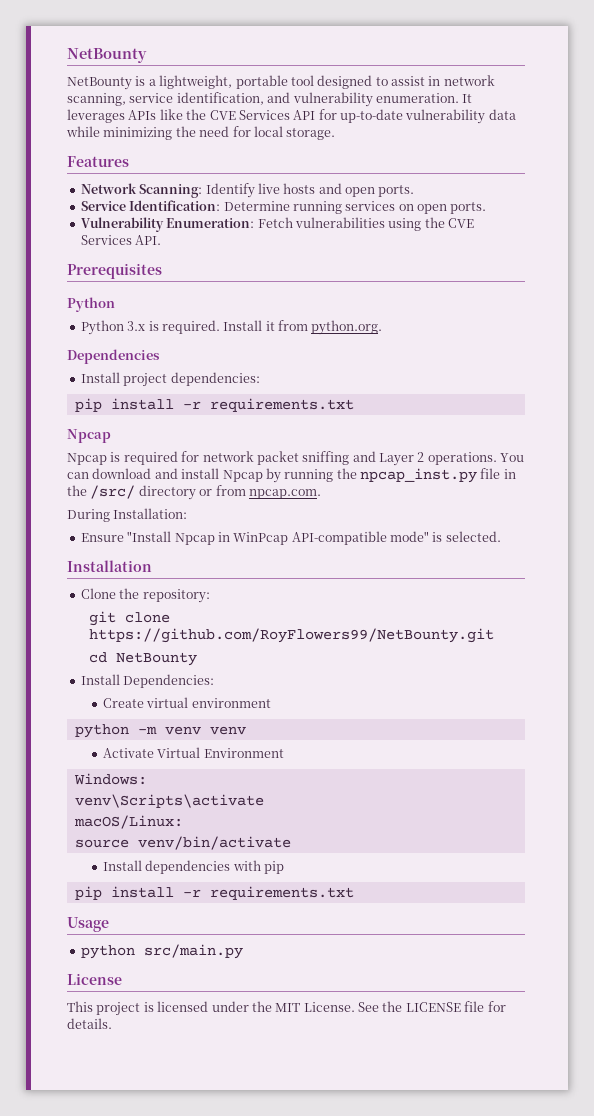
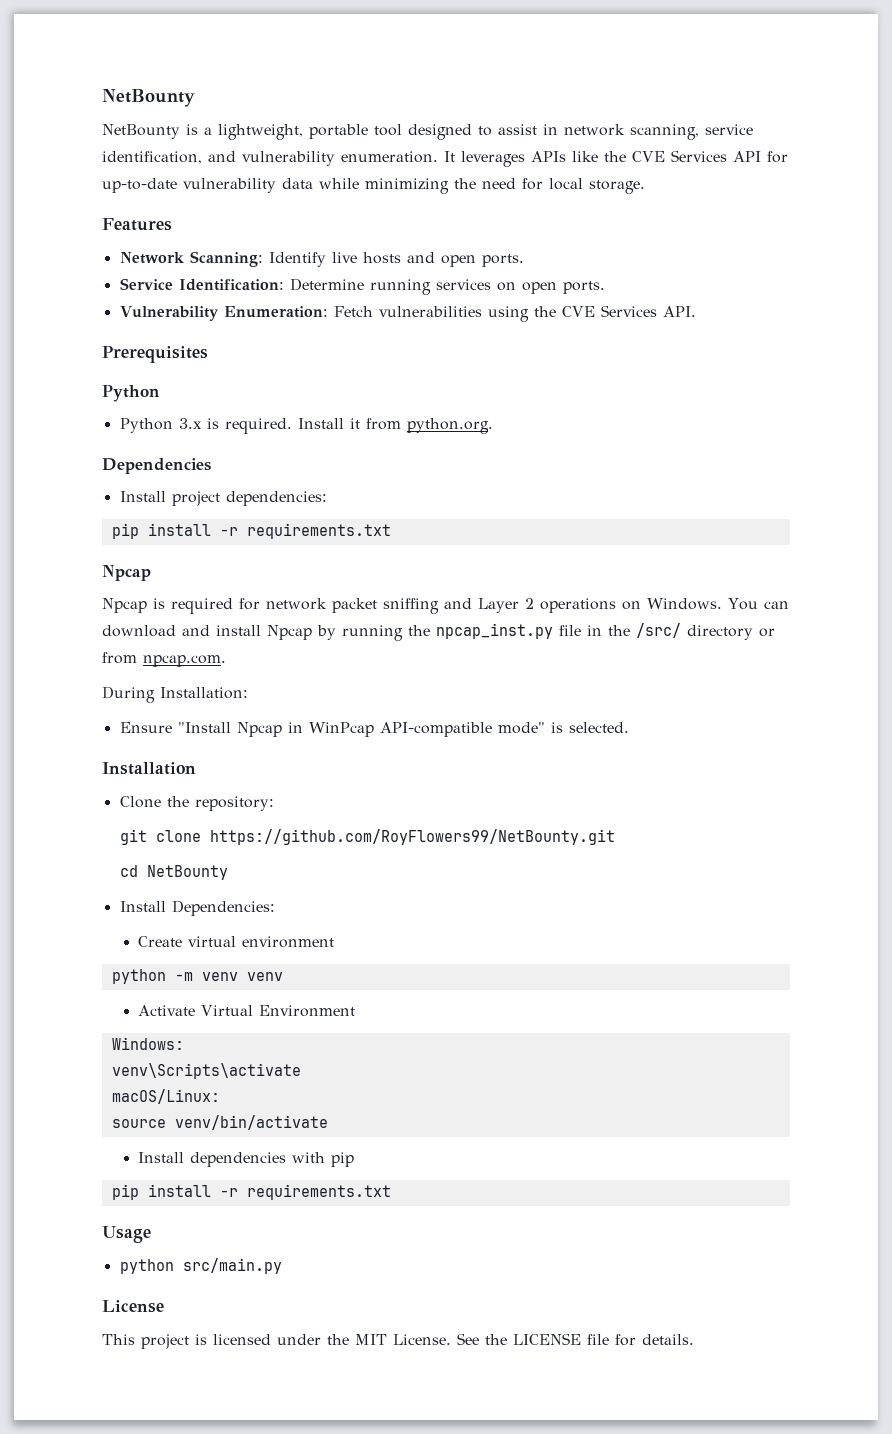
[427,452,497,465] operations. -> [540,598,722,613] operations on Windows.

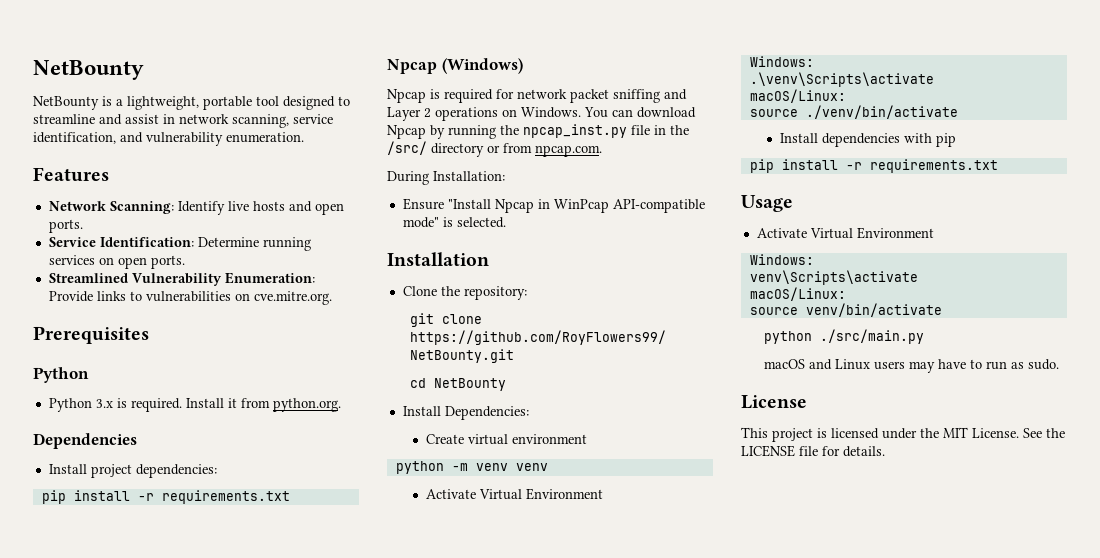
(492, 131) none -> [33,114,122,125] streamline and
[444,150,788,167] [102,178,645,194] It leverages APIs like the CVE Services API for up-to-date vulnerability data while minimizing the need for local storage. -> (304, 137) none
(605, 287) none -> [48,273,128,283] Streamlined
[333,305,696,322] Fetch vulnerabilities using the CVE Services API. -> [48,291,332,305] Provide links to vulnerabilities on cve.mitre.org.
(151, 573) none -> [441,58,523,74] (Windows)
[182,625,261,636] and install -> (696, 112) none
[111,1063,301,1079] [111,1089,220,1104] [111,1115,328,1130] venv\Scripts\activate // macOS/Linux: // source venv/bin/activate -> [749,72,934,87] [749,89,846,103] [749,105,958,119] .\venv\Scripts\activate // macOS/Linux: // source ./venv/bin/activate
[119,1258,282,1274] python src/main.py -> [756,227,934,239] [749,254,814,265] [749,270,918,285] [749,287,846,301] [749,303,942,317] [764,329,925,344] [764,359,1060,373] Activate Virtual Environment // Windows: // venv\Scripts\activate // macOS/Linux: // source venv/bin/activate // python ./src/main.py // macOS and Linux users may have to run as sudo.

